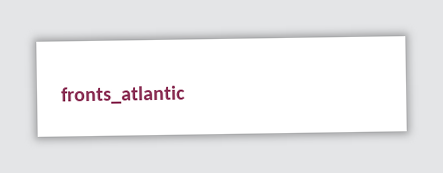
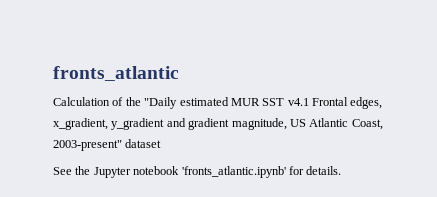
(186, 95) none -> [53,97,383,109] [53,118,383,130] [53,139,162,151] [53,166,342,178] // Calculation of the "Daily estimated MUR SST v4.1 Frontal edges, x_gradient, y_gradient and gradient magnitude, US Atlantic Coast, 2003-present" dataset // See the Jupyter notebook 'fronts_atlantic.ipynb' for details.

